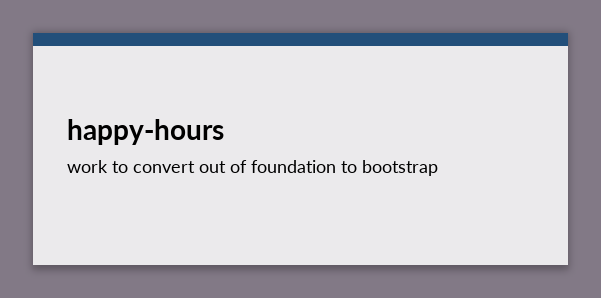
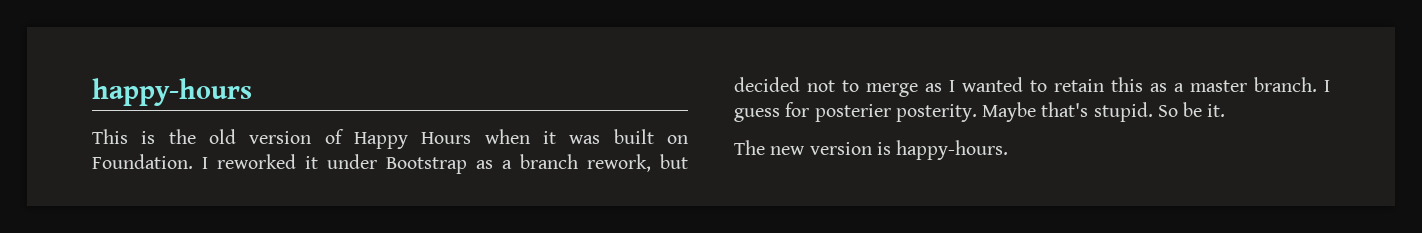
[67,160,438,176] work to convert out of foundation to bootstrap -> [92,129,688,149] [92,154,688,174] [734,77,1330,97] [734,102,1226,122] [734,140,1009,160] This is the old version of Happy Hours when it was built on Foundation. I reworked it under Bootstrap as a branch rework, but decided not to merge as I wanted to retain this as a master branch. I guess for posterier posterity. Maybe that's stupid. So be it. // The new version is happy-hours.

